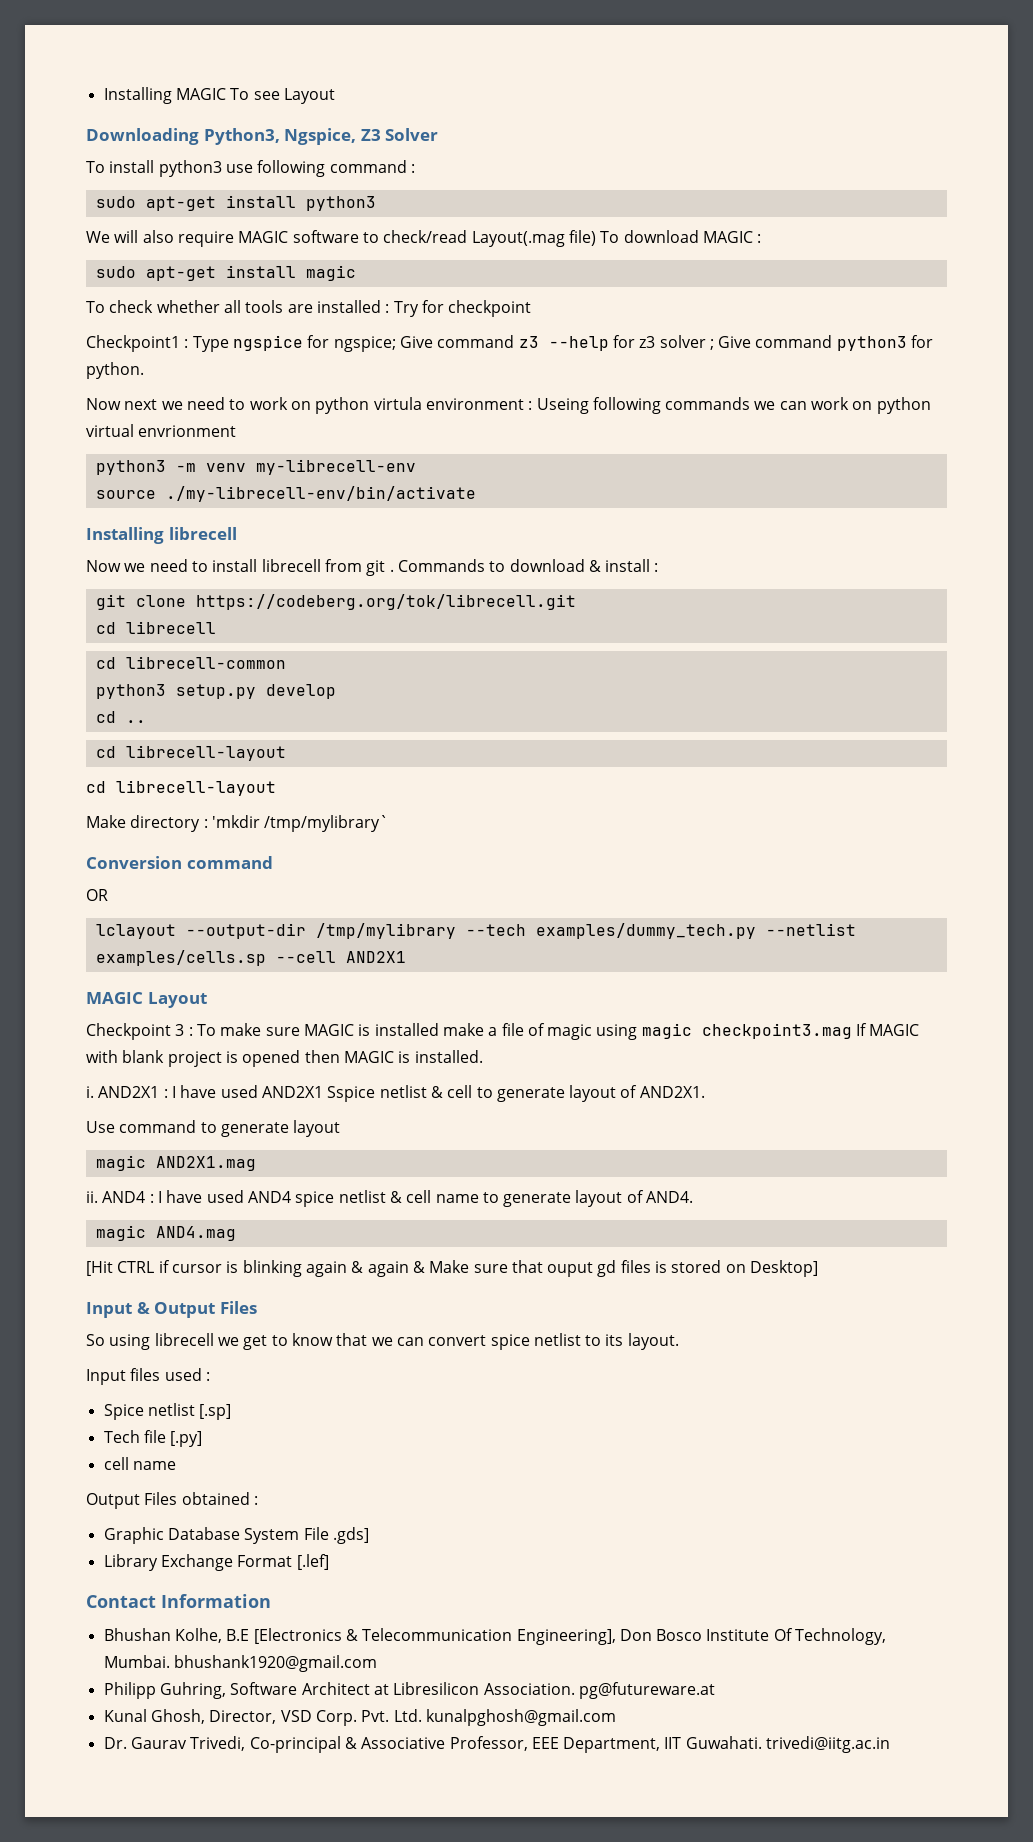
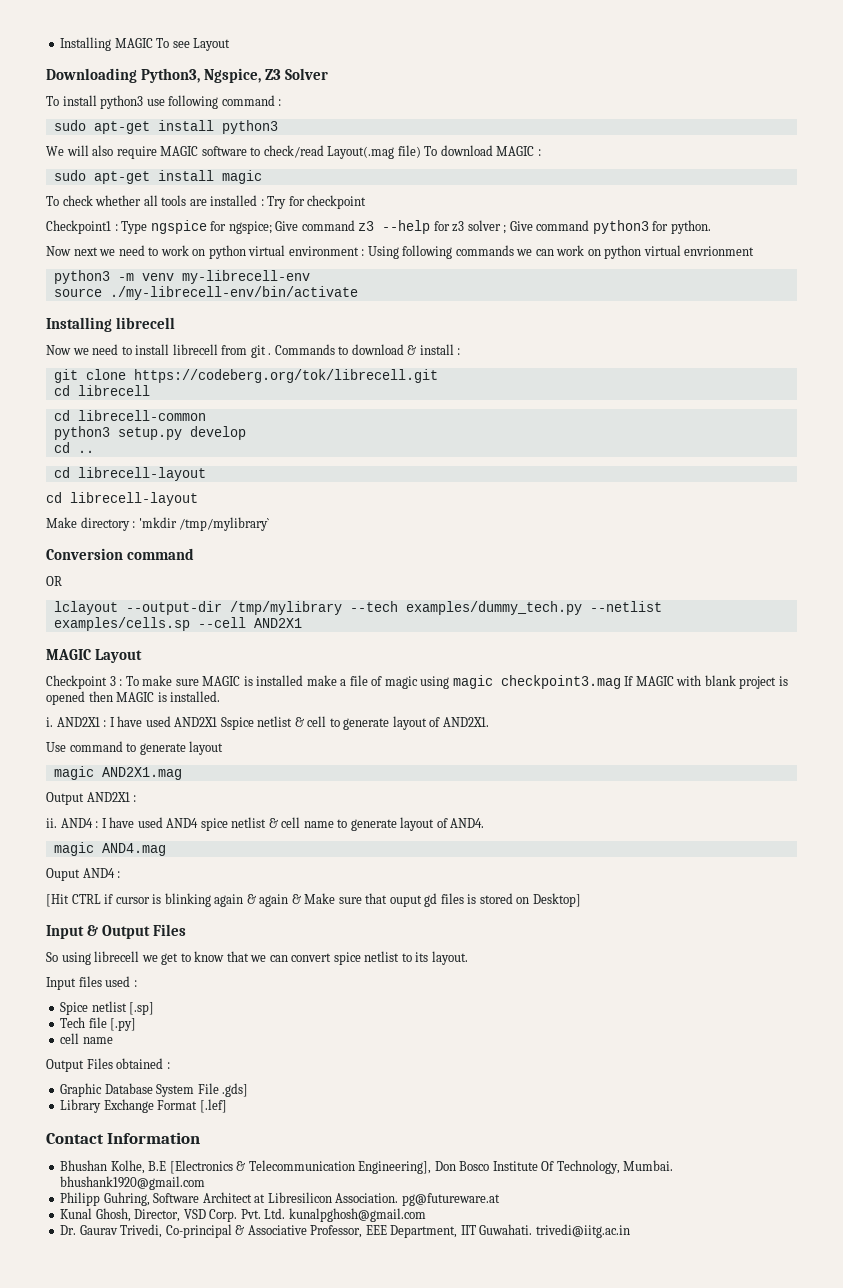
[373,397,422,410] virtula -> [248,245,286,256] virtual
[536,398,589,414] Useing -> [367,246,399,259] Using
(256, 1163) none -> [46,792,137,805] // Output AND2X1 :
(236, 1233) none -> [46,868,121,881] // Ouput AND4 :

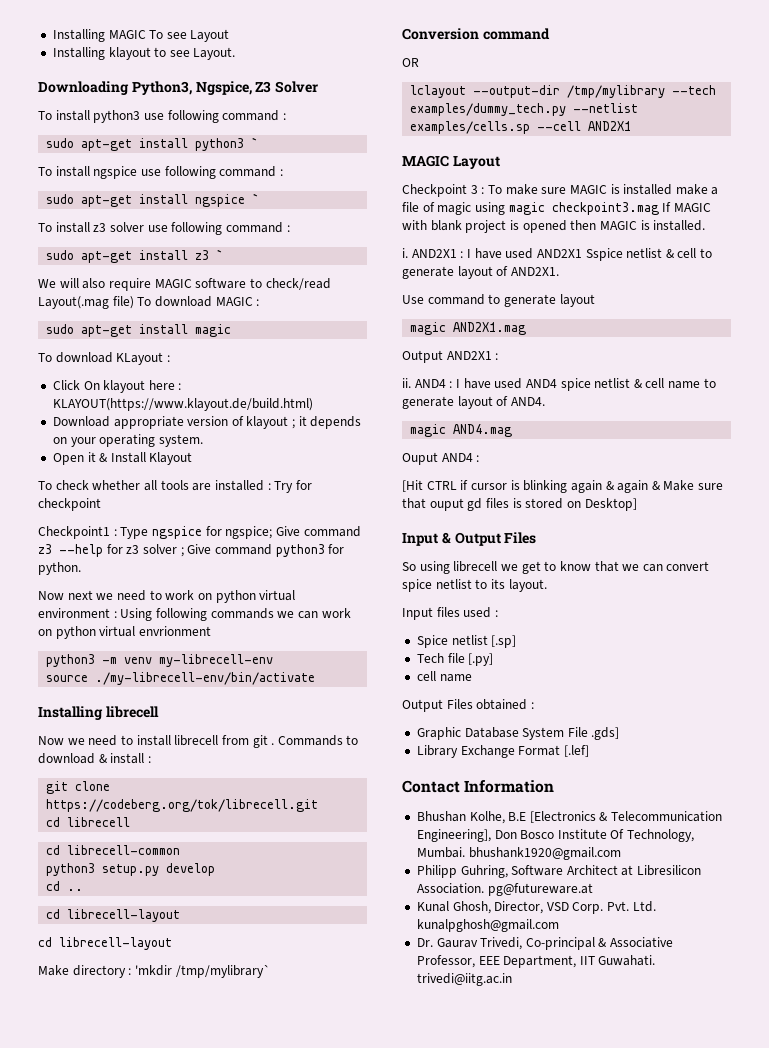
(231, 44) none -> [52,47,236,60] // Installing klayout to see Layout.
(278, 127) none -> [251,137,259,148] [38,166,283,179] [46,193,260,207] [38,222,290,235] [46,249,224,263] ` // To install ngspice use following command : // sudo apt-get install ngspice ` // To install z3 solver use following command : // sudo apt-get install z3 `
(262, 177) none -> [38,352,170,365] [52,380,182,393] [52,398,313,411] [52,416,362,429] [52,434,203,447] [52,452,193,465] // To download KLayout : // Click On klayout here : KLAYOUT(https://www.klayout.de/build.html) // Download appropriate version of klayout ; it depends on your operating system. // Open it & Install Klayout

